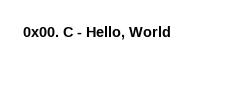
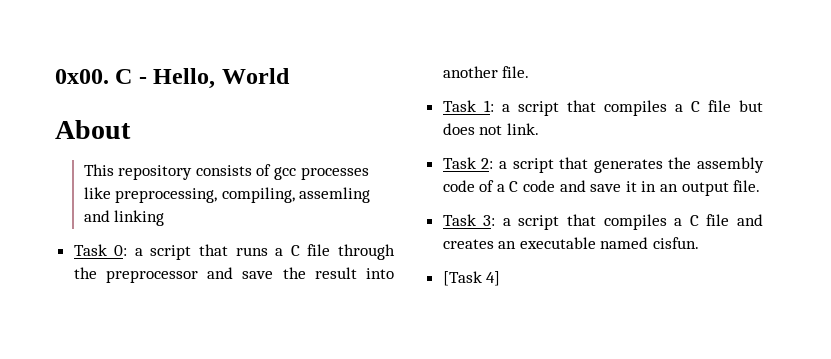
(171, 31) none -> [55,120,131,139] [83,164,369,180] [83,187,371,203] [83,210,165,226] [73,244,396,260] [73,267,394,283] [442,66,530,78] [442,100,763,116] [442,123,539,135] [442,157,764,173] [442,180,761,196] [442,214,763,230] [442,237,700,249] [442,271,501,286] // About // This repository consists of gcc processes like preprocessing, compiling, assemling and linking // Task 0: a script that runs a C file through the preprocessor and save the result into another file. // Task 1: a script that compiles a C file but does not link. // Task 2: a script that generates the assembly code of a C code and save it in an output file. // Task 3: a script that compiles a C file and creates an executable named cisfun. // [Task 4]

